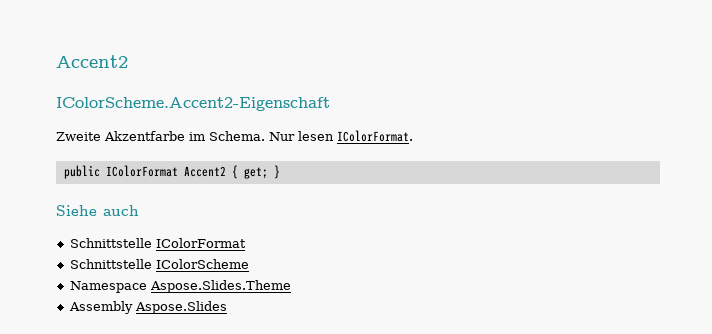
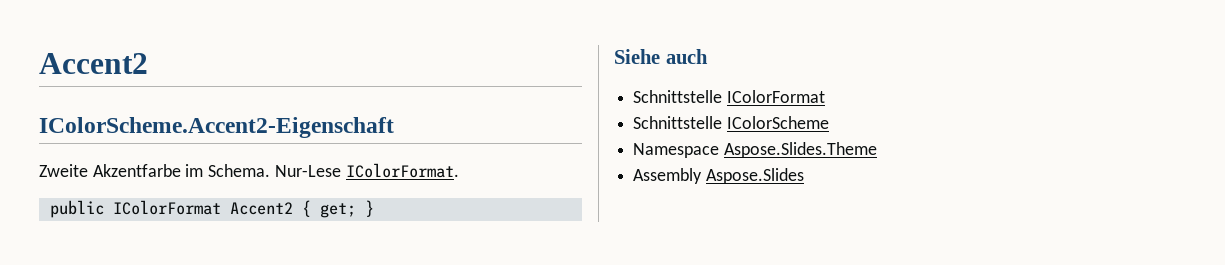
[269,131,334,141] Nur lesen -> [274,165,341,177] Nur-Lese

